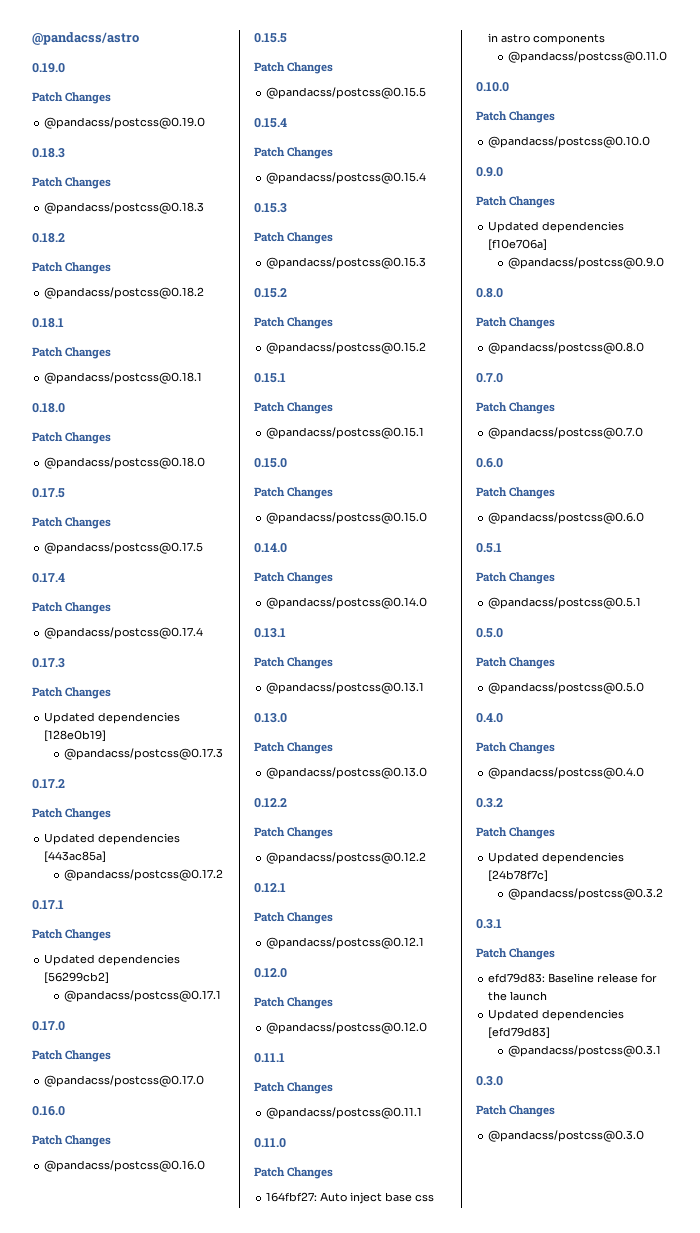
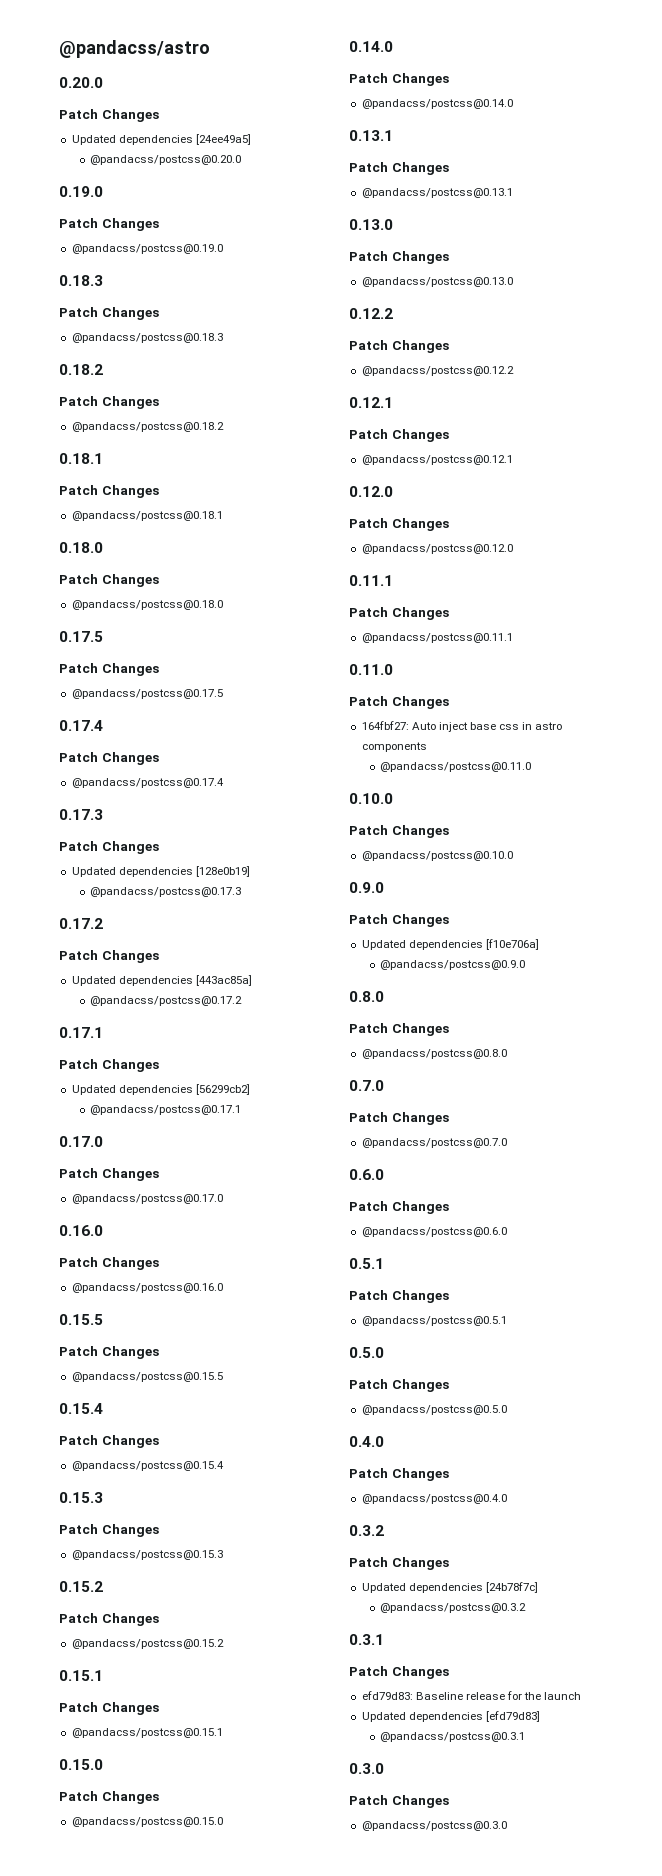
(139, 38) none -> [59,77,103,88] [59,109,159,122] [71,134,251,145] [90,155,242,165] // 0.20.0 // Patch Changes // Updated dependencies [24ee49a5] // @pandacss/postcss@0.20.0

